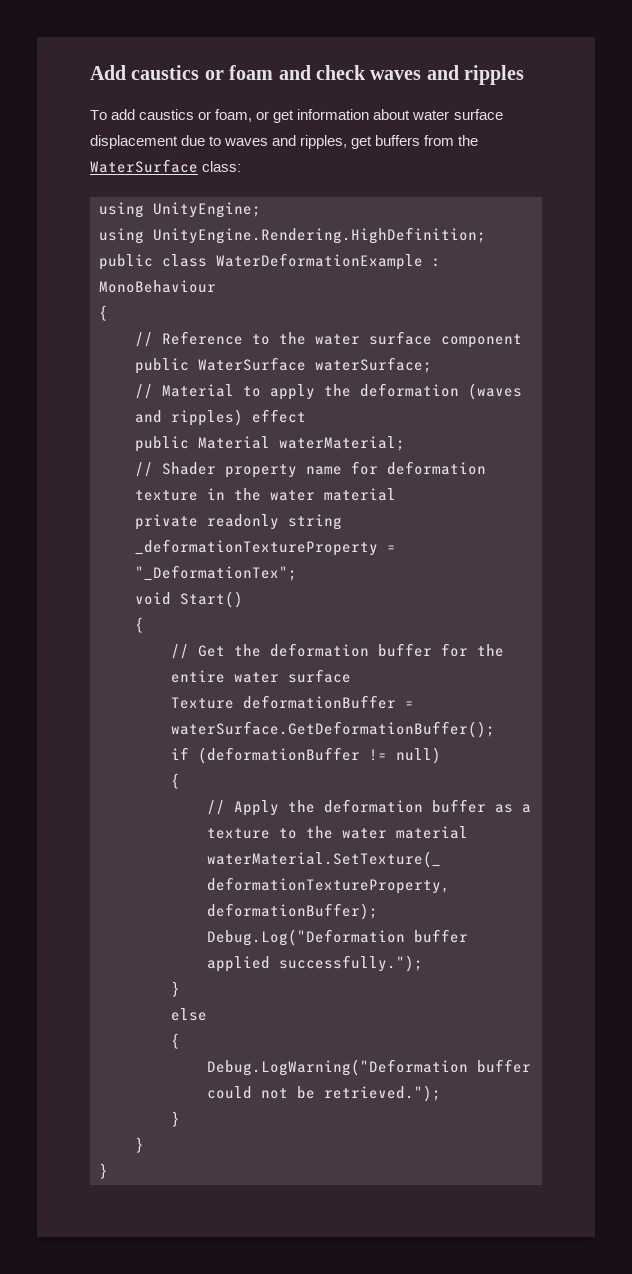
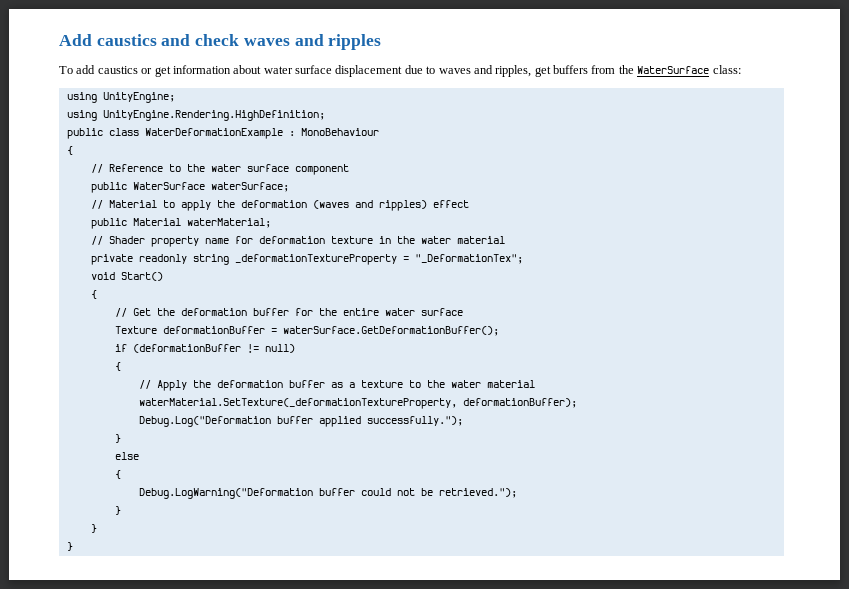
[204,65,274,80] or foam -> (157, 40) none
[215,109,270,122] foam, or -> (153, 71) none

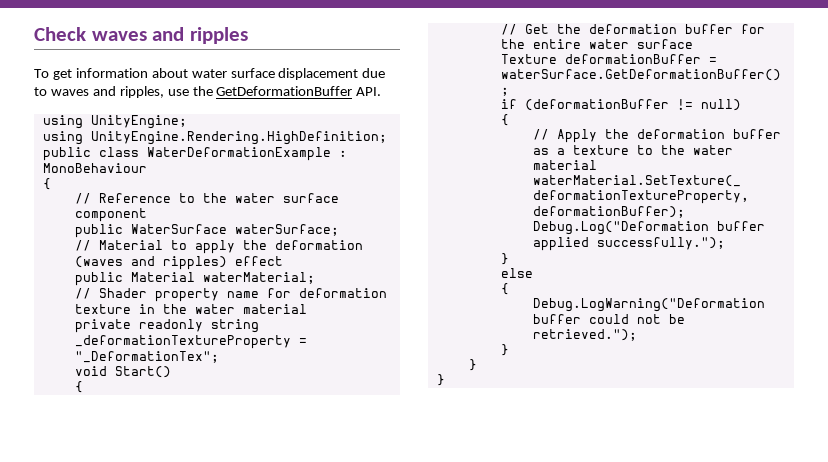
[59,34,240,46] Add caustics and check -> [34,27,86,41] Check
[76,65,153,74] add caustics or -> (49, 73) none
[534,65,741,77] get buffers from the WaterSurface class: -> [167,86,382,96] use the GetDeformationBuffer API.

